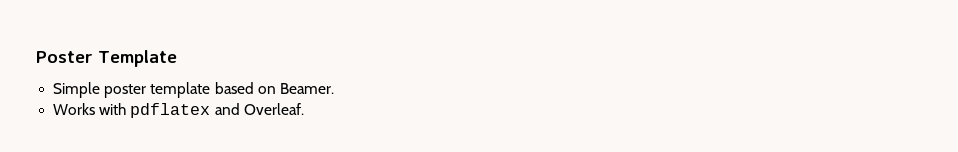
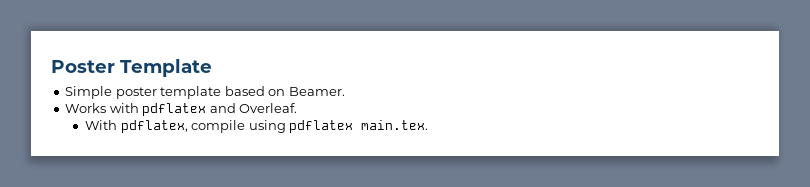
(304, 109) none -> [85,120,429,133] // With pdflatex, compile using pdflatex main.tex.

